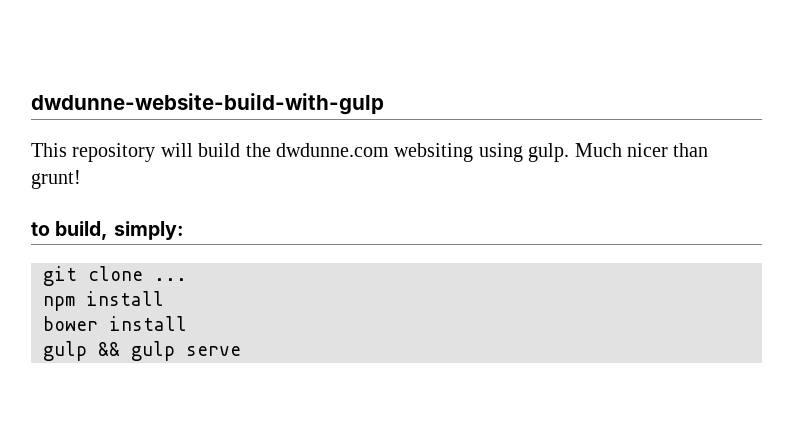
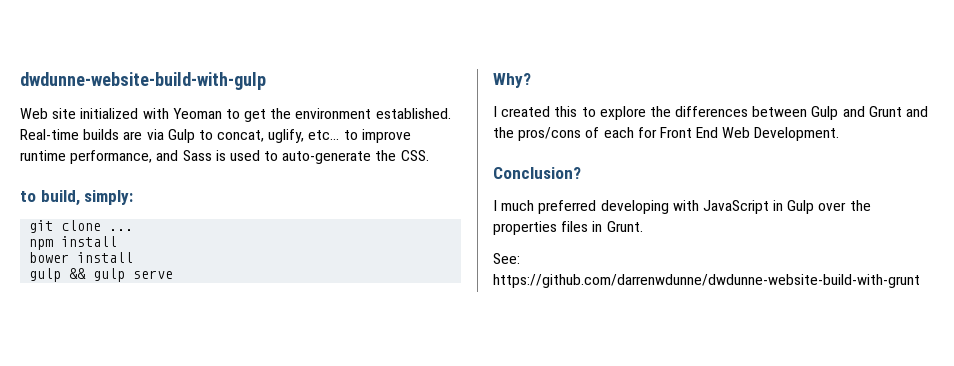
[31,143,709,162] [31,170,81,189] This repository will build the dwdunne.com websiting using gulp. Much nicer than grunt! -> [20,108,451,122] [20,129,411,143] [20,150,429,164] Web site initialized with Yeoman to get the environment established. Real-time builds are via Gulp to concat, uglify, etc... to improve runtime performance, and Sass is used to auto-generate the CSS.
(241, 351) none -> [493,73,531,88] [493,106,929,120] [493,127,840,141] [493,167,581,179] [493,200,871,214] [493,221,643,235] [493,253,520,264] [493,274,920,288] // Why? // I created this to explore the differences between Gulp and Grunt and the pros/cons of each for Front End Web Development. // Conclusion? // I much preferred developing with JavaScript in Gulp over the properties files in Grunt. // See: https://github.com/darrenwdunne/dwdunne-website-build-with-grunt

